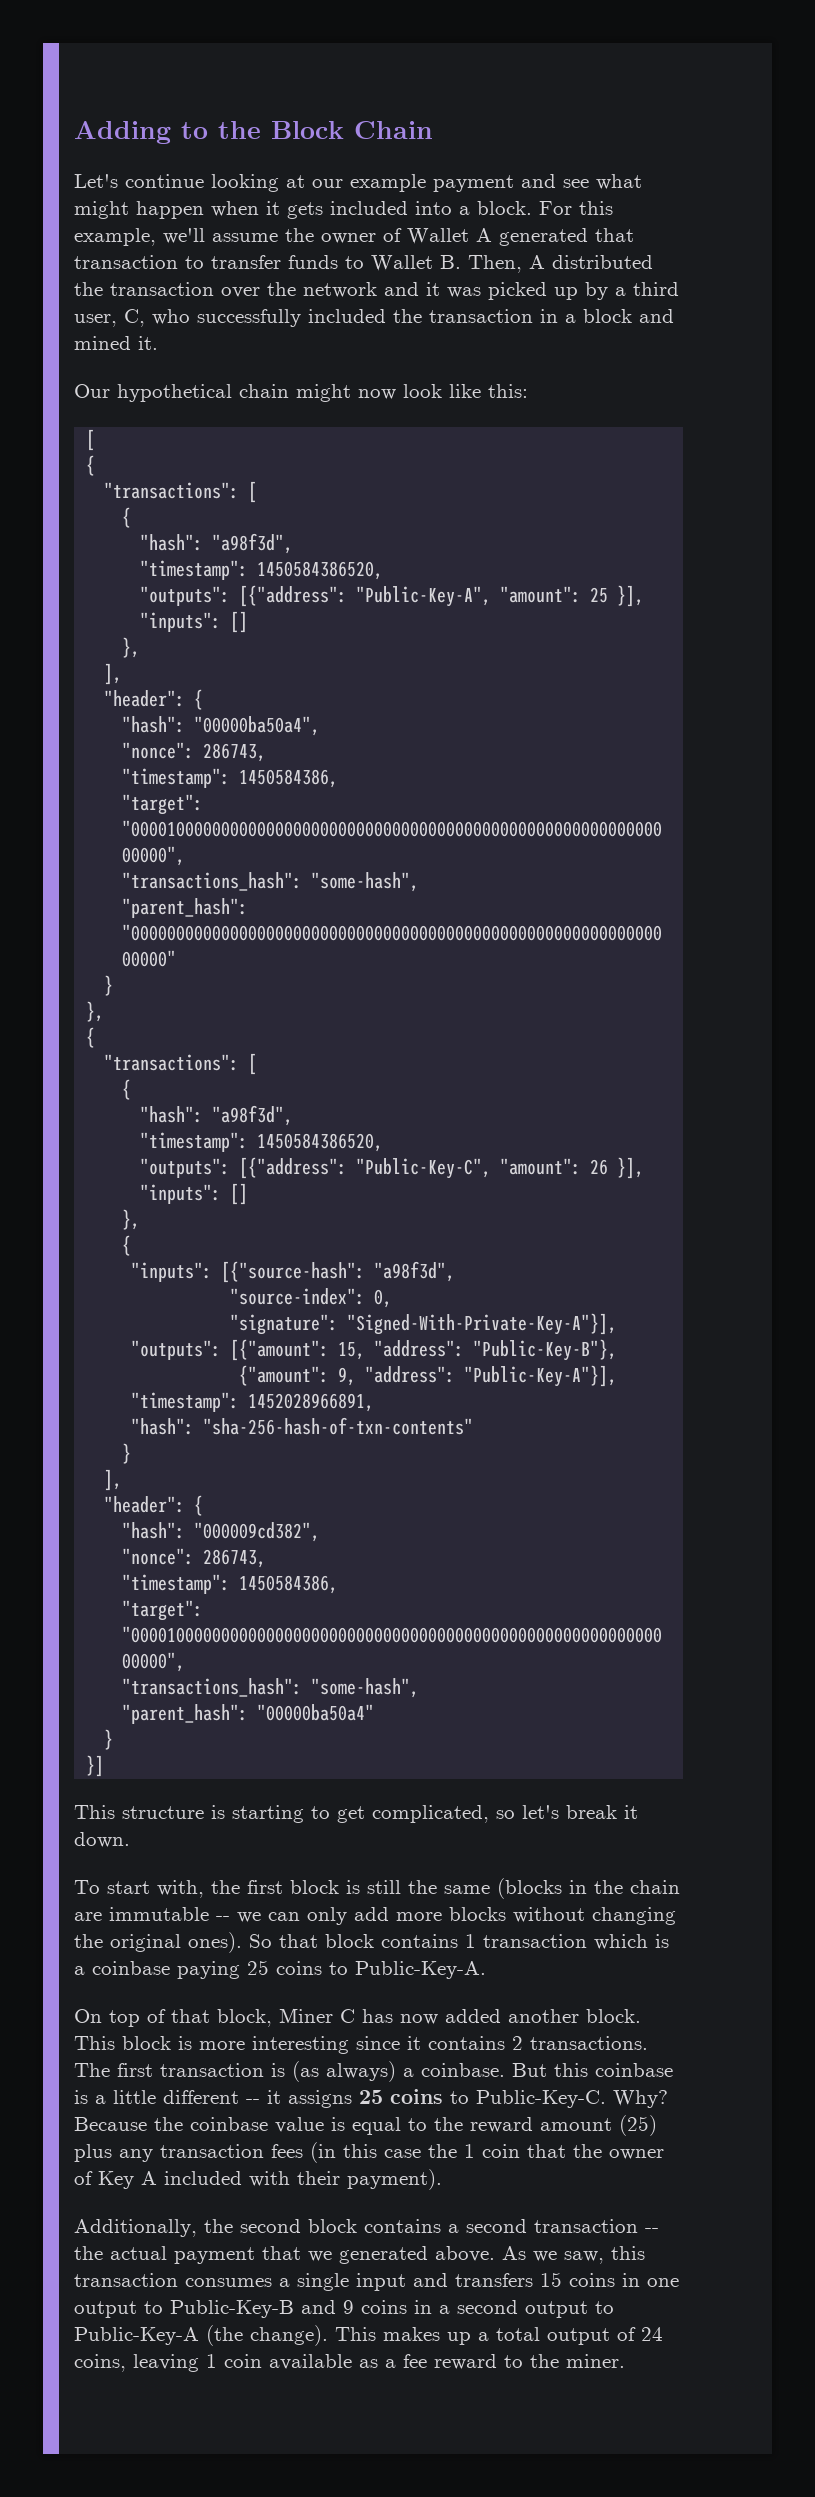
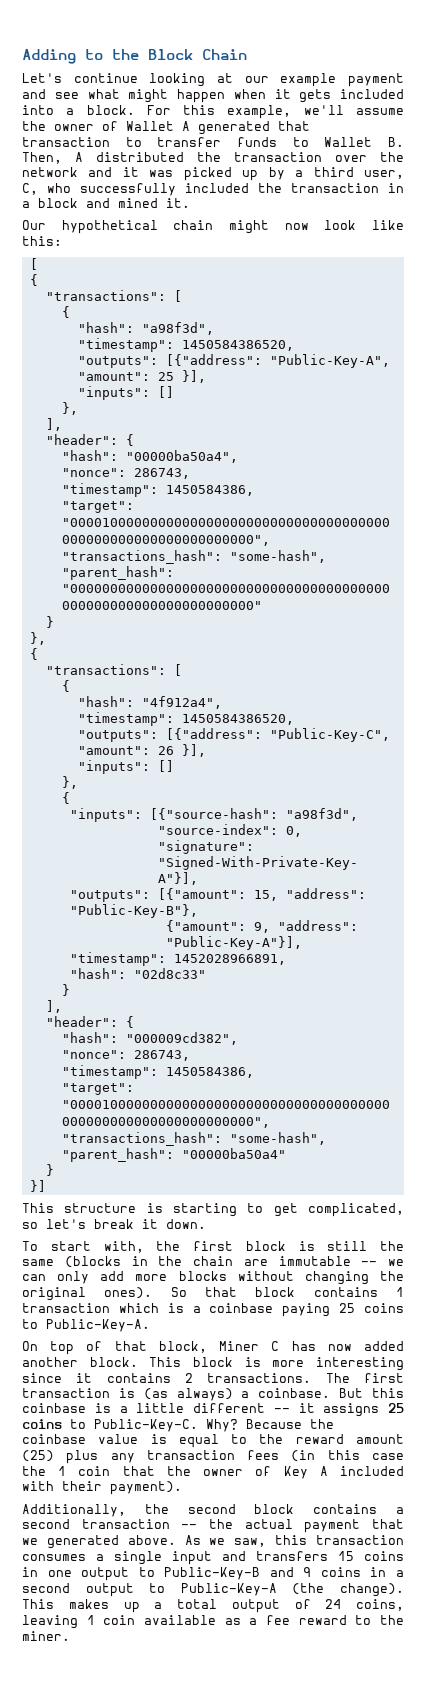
[212,1105,294,1126] "a98f3d", -> [141,696,222,709] "4f912a4",
[203,1417,474,1435] "sha-256-hash-of-txn-contents" -> [133,968,206,979] "02d8c33"

